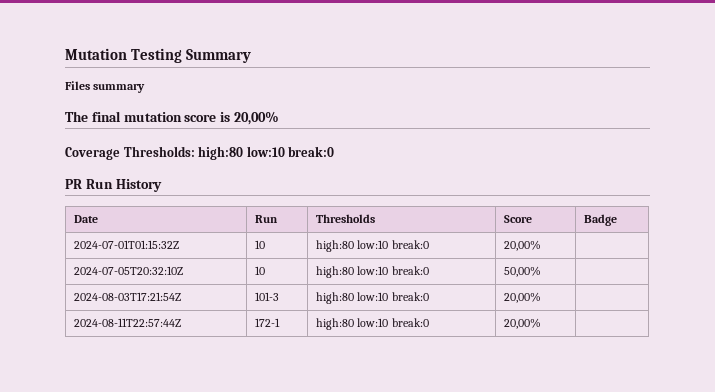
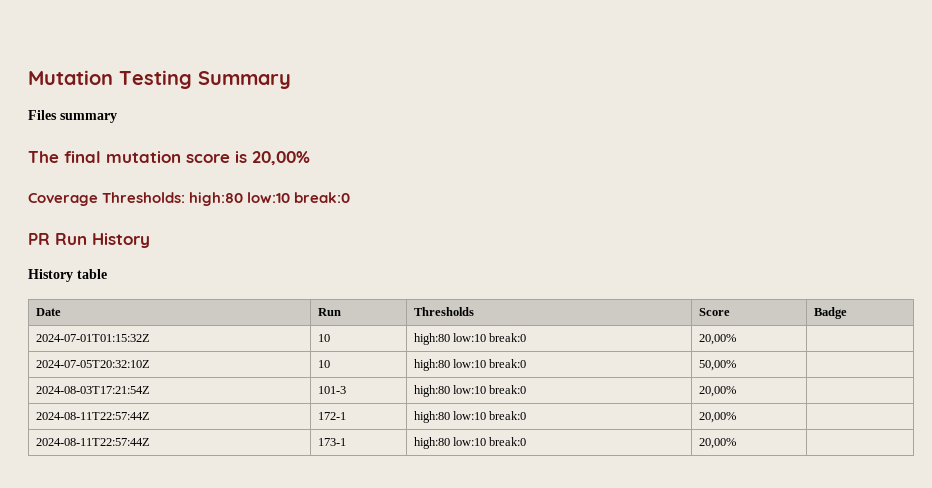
(162, 185) none -> [28,269,107,282] // History table
(542, 323) none -> [35,438,150,446] [317,438,346,446] [413,437,527,449] [698,438,736,449] // 2024-08-11T22:57:44Z | 173-1 | high:80 low:10 break:0 | 20,00% |

